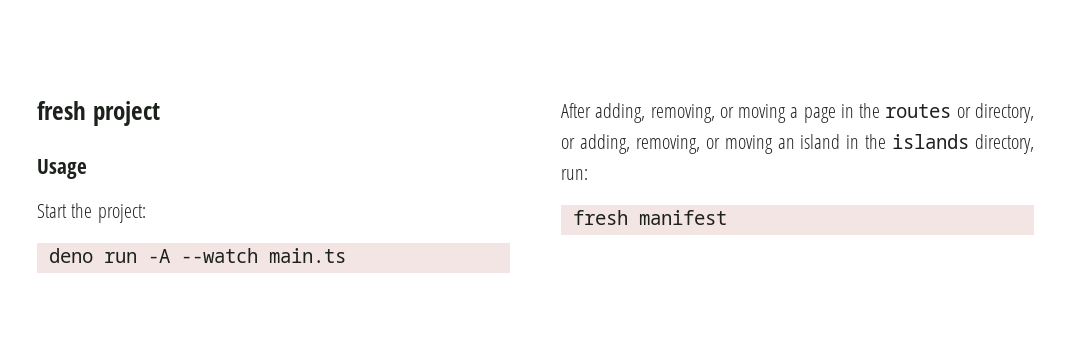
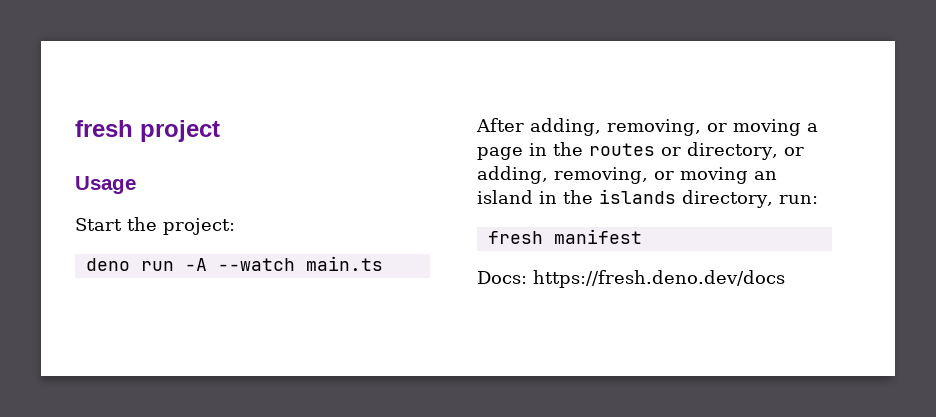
(727, 217) none -> [477,270,785,288] // Docs: https://fresh.deno.dev/docs

